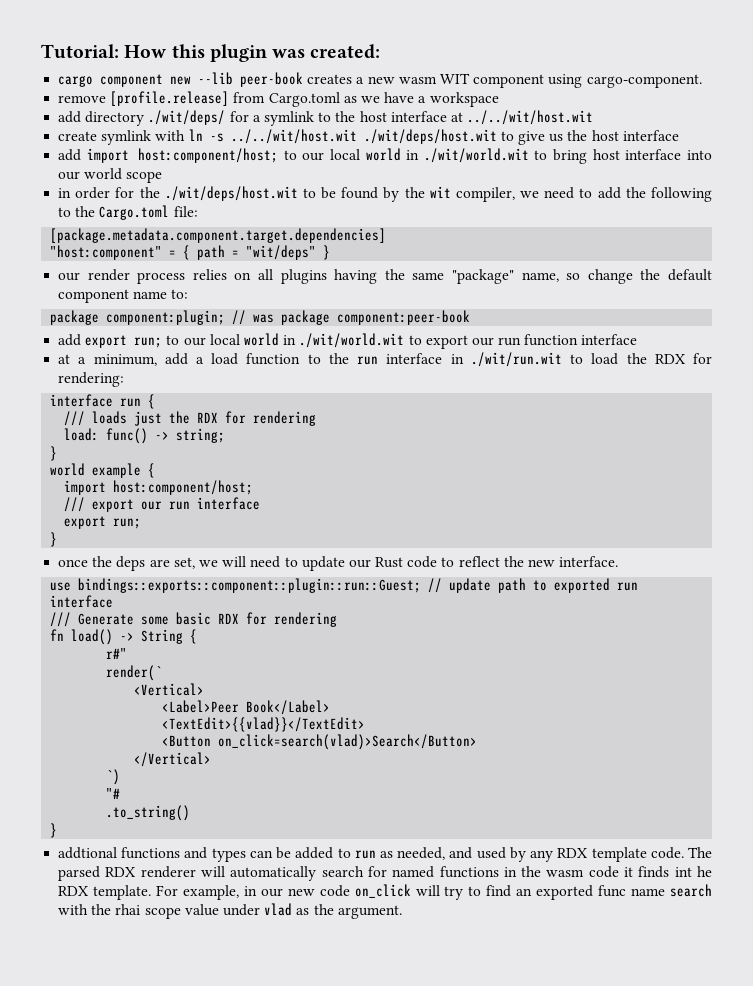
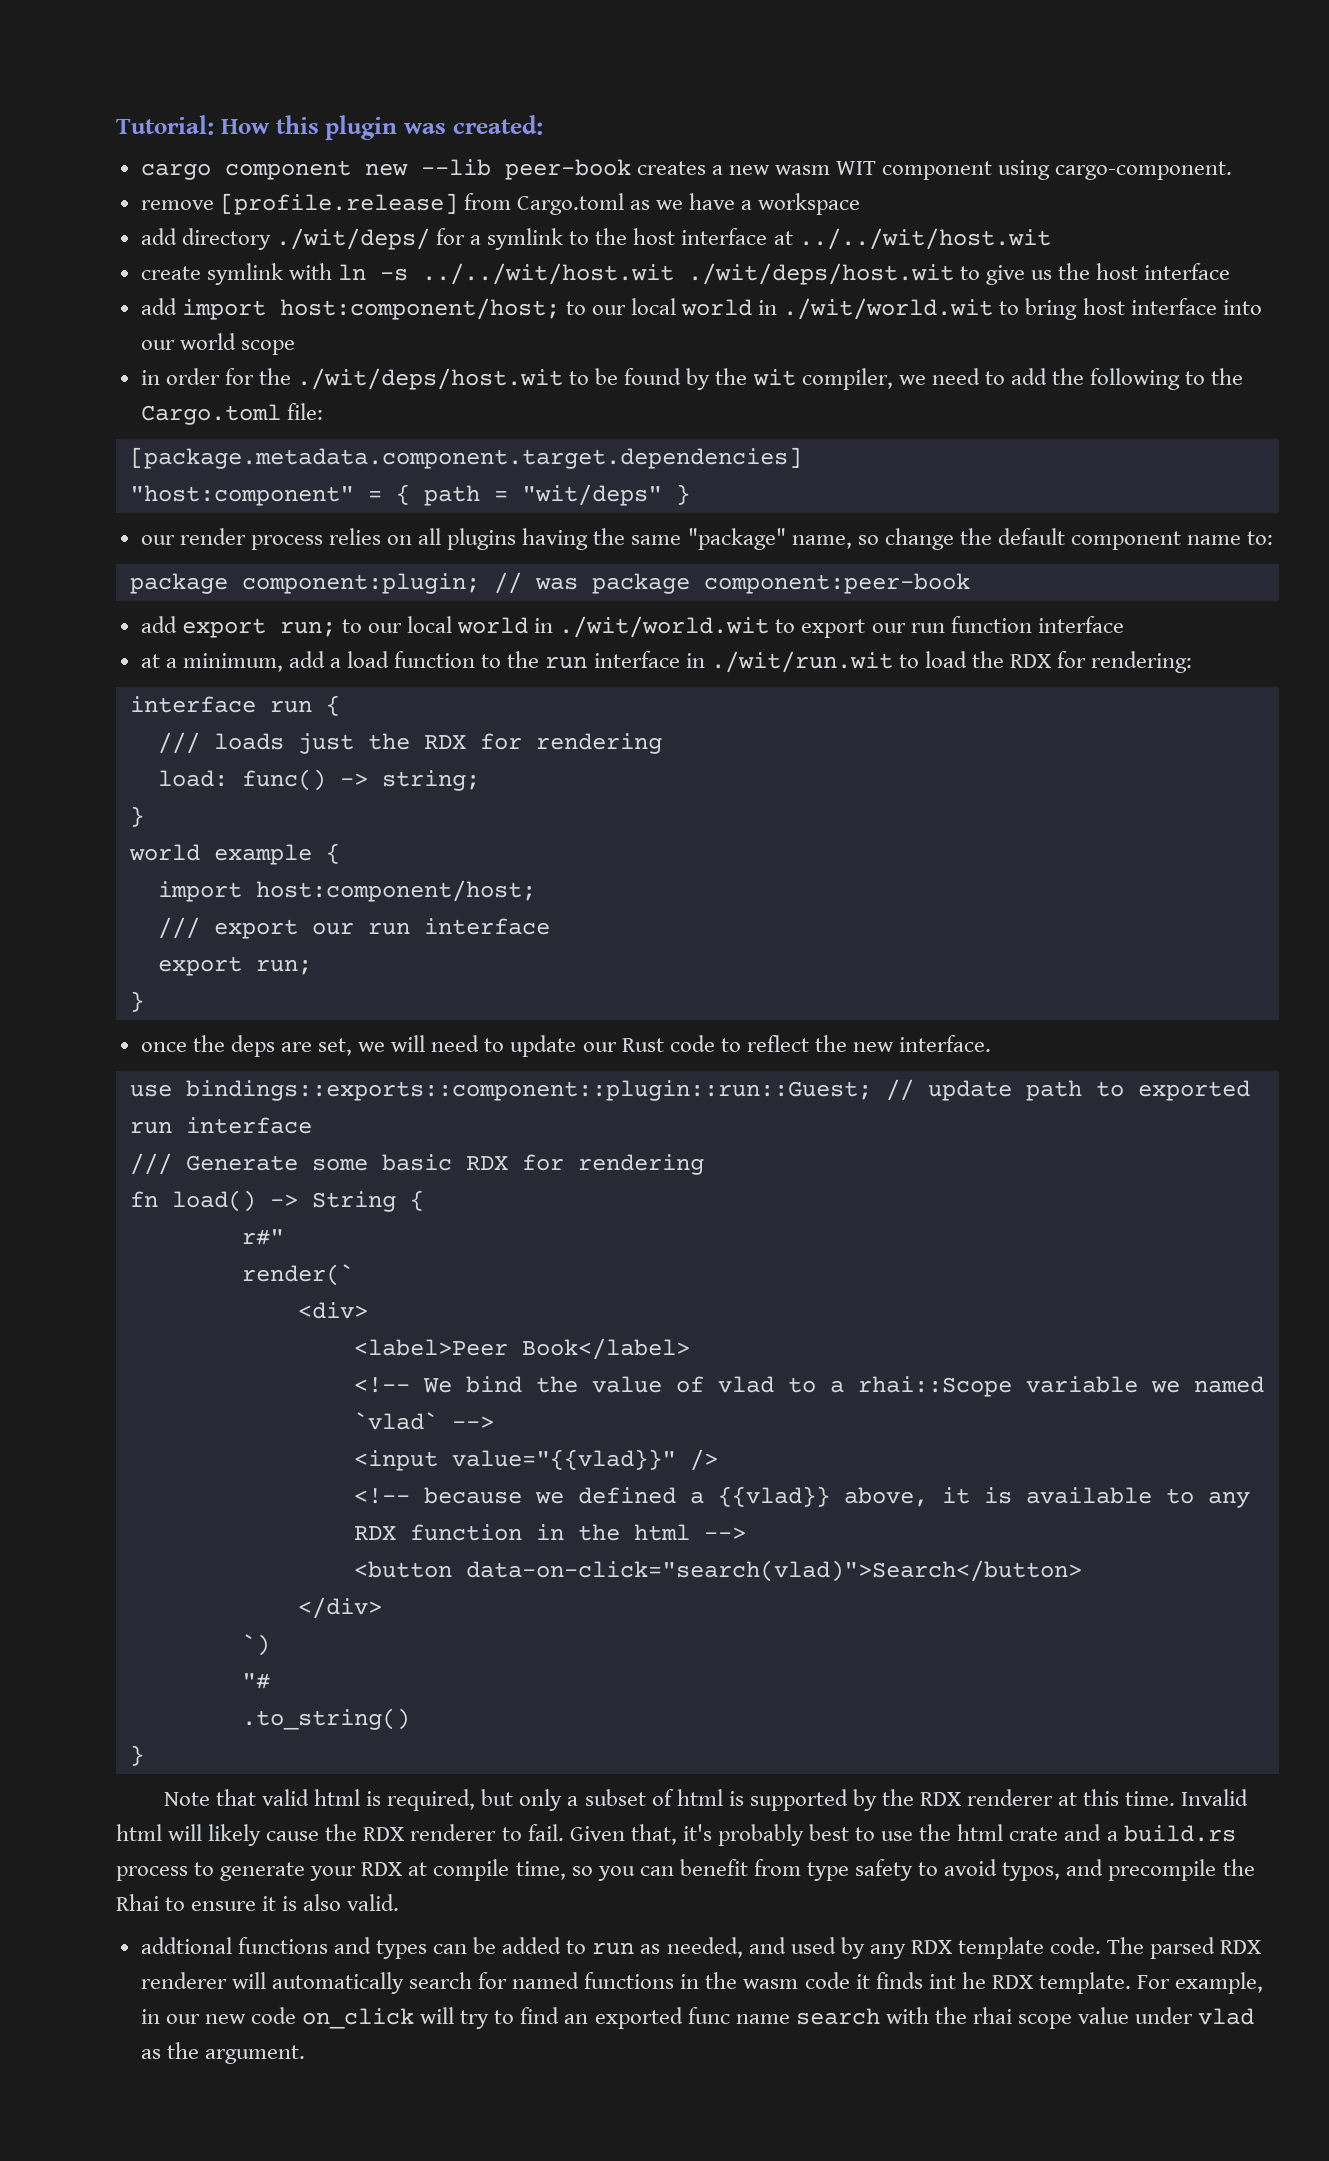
[134,683,205,696] [162,700,331,715] [162,717,366,732] [162,734,478,750] [134,752,212,767] [106,769,121,785] [106,788,121,799] [106,805,191,821] [50,823,58,838] <Vertical> // <Label>Peer Book</Label> // <TextEdit>{{vlad}}</TextEdit> // <Button on_click=search(vlad)>Search</Button> // </Vertical> // `) // "# // .to_string() // } -> [297,1302,368,1319] [353,1338,690,1360] [353,1376,1264,1397] [353,1412,494,1430] [353,1449,718,1471] [353,1486,1250,1508] [353,1524,746,1541] [353,1560,1082,1582] [297,1597,382,1619] [241,1634,270,1656] [241,1673,270,1689] [241,1708,410,1730] [129,1745,144,1766] [163,1789,1249,1811] [116,1824,1236,1846] [116,1859,1255,1881] [116,1894,400,1911] <div> // <label>Peer Book</label> // <!-- We bind the value of vlad to a rhai::Scope variable we named `vlad` --> // <input value="{{vlad}}" /> // <!-- because we defined a {{vlad}} above, it is available to any RDX function in the html --> // <button data-on-click="search(vlad)">Search</button> // </div> // `) // "# // .to_string() // } // Note that valid html is required, but only a subset of html is supported by the RDX renderer at this time. Invalid html will likely cause the RDX renderer to fail. Given that, it's probably best to use the html crate and a build.rs process to generate your RDX at compile time, so you can benefit from type safety to avoid typos, and precompile the Rhai to ensure it is also valid.

